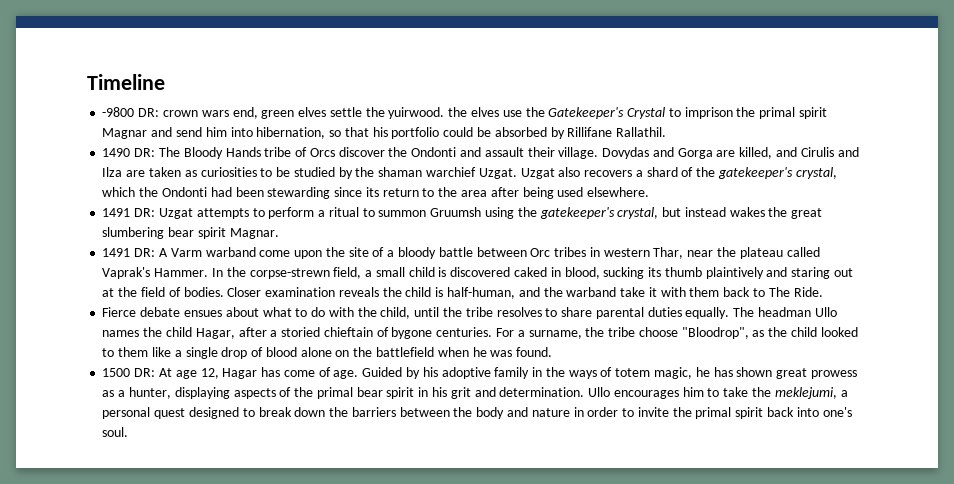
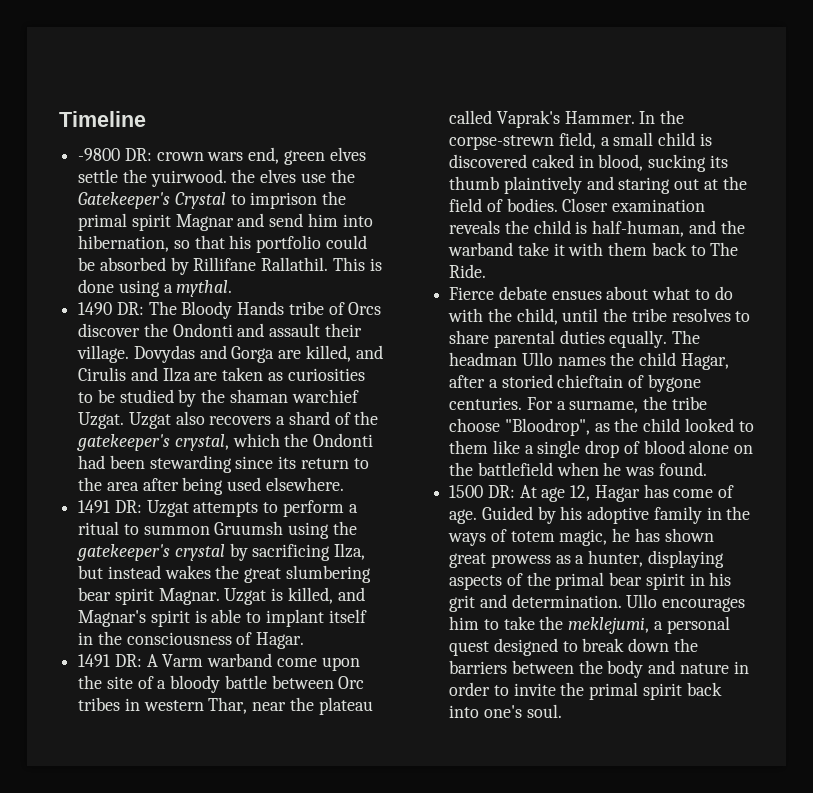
(667, 132) none -> [332,257,382,271] [78,279,233,297] This is done using a mythal.
[617,207,659,219] crystal, -> [174,543,366,561] crystal by sacrificing Ilza,
(279, 233) none -> [224,587,365,605] [78,609,367,627] [78,631,305,649] Uzgat is killed, and Magnar's spirit is able to implant itself in the consciousness of Hagar.

